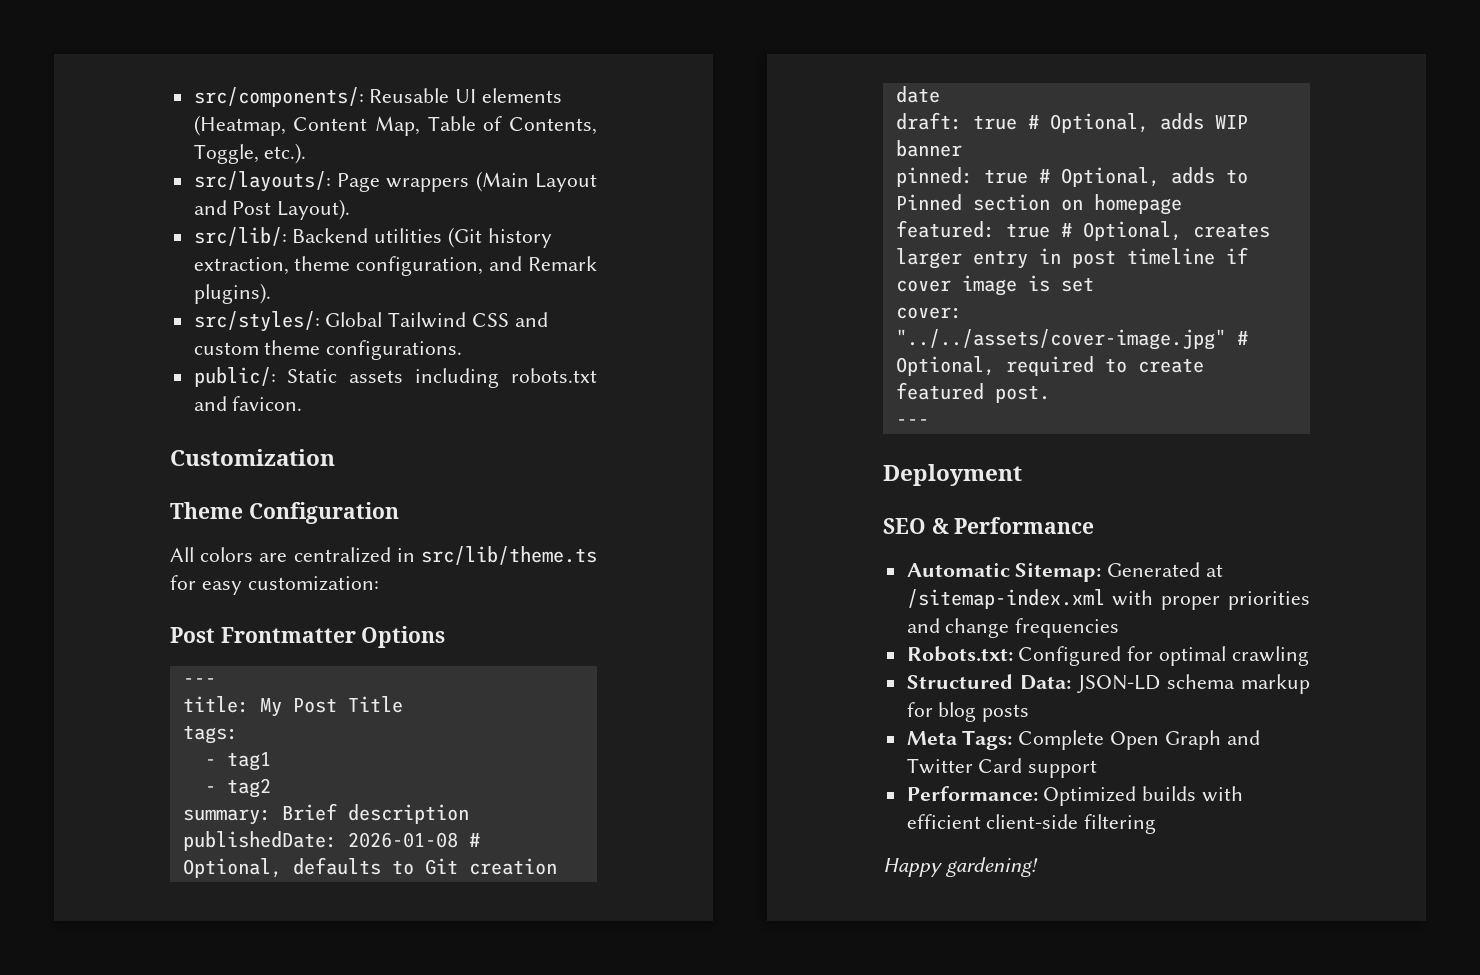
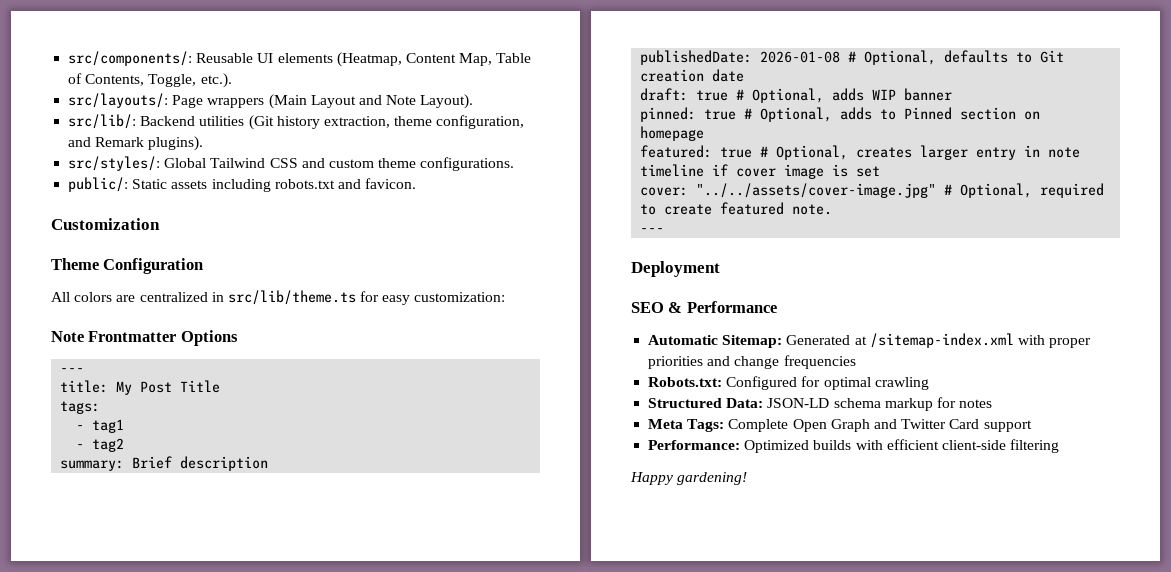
[232,201,272,215] Post -> [386,95,417,105] Note
[170,627,215,643] Post -> [51,331,84,342] Note
[1071,250,1116,268] post -> [1048,147,1081,158] note
[994,385,1050,403] post. -> [792,204,833,215] note.
[938,702,1030,722] blog posts -> [959,399,993,408] notes

